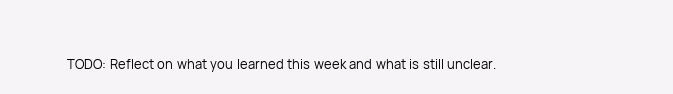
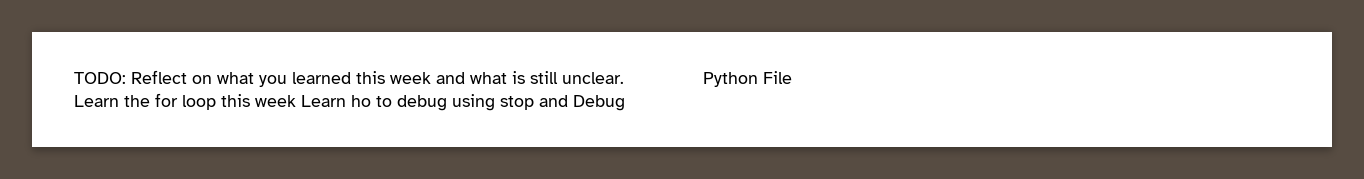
(497, 64) none -> [74,93,625,111] [703,71,792,87] Learn the for loop this week Learn ho to debug using stop and Debug Python File

